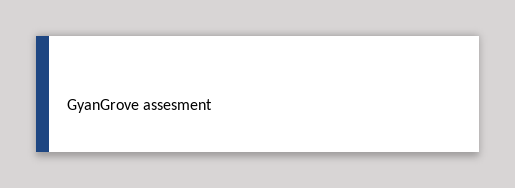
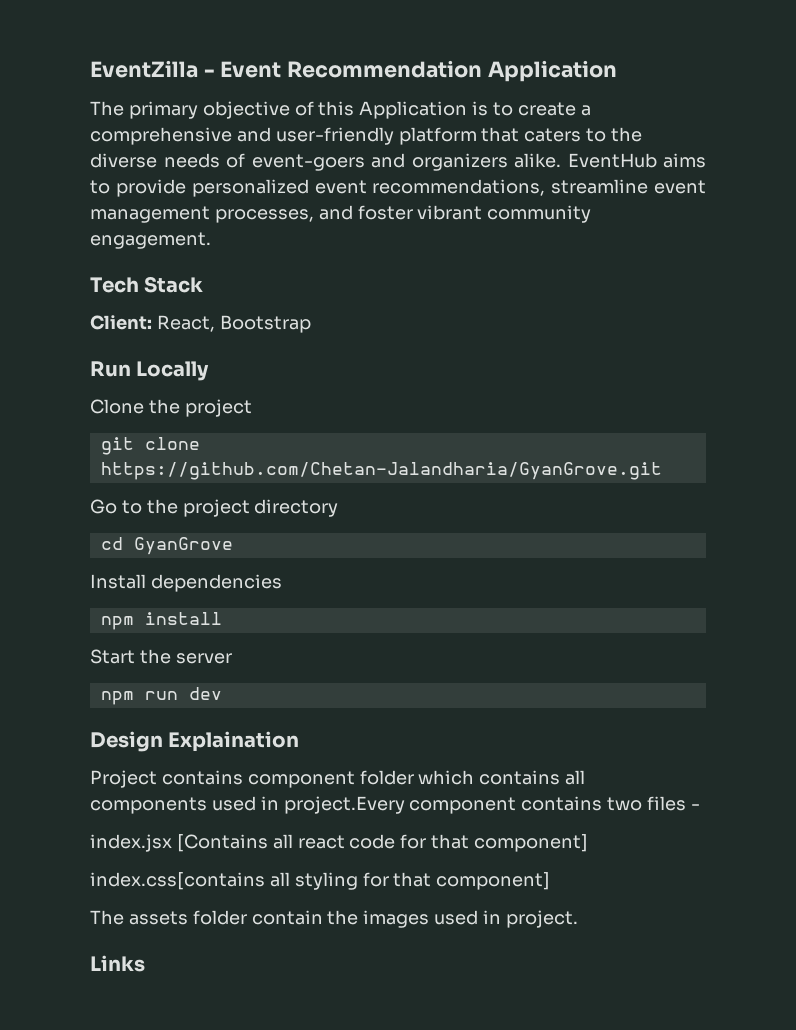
[67,99,213,113] GyanGrove assesment -> [90,60,617,82] [90,101,591,119] [90,127,643,145] [90,153,706,171] [90,179,706,197] [90,205,592,223] [90,232,211,249] [90,276,204,293] [90,315,311,333] [90,361,210,381] [90,399,252,417] [100,437,200,455] [100,462,662,480] [90,499,339,517] [100,537,233,555] [90,574,282,592] [100,612,222,630] [90,649,232,664] [100,687,222,705] [90,731,300,752] [90,770,586,788] [90,796,700,814] [90,834,589,852] [90,872,551,890] [90,910,578,928] [90,955,145,972] EventZilla - Event Recommendation Application // The primary objective of this Application is to create a comprehensive and user-friendly platform that caters to the diverse needs of event-goers and organizers alike. EventHub aims to provide personalized event recommendations, streamline event management processes, and foster vibrant community engagement. // Tech Stack // Client: React, Bootstrap // Run Locally // Clone the project // git clone https://github.com/Chetan-Jalandharia/GyanGrove.git // Go to the project directory // cd GyanGrove // Install dependencies // npm install // Start the server // npm run dev // Design Explaination // Project contains component folder which contains all components used in project.Every component contains two files - // index.jsx [Contains all react code for that component] // index.css[contains all styling for that component] // The assets folder contain the images used in project. // Links

